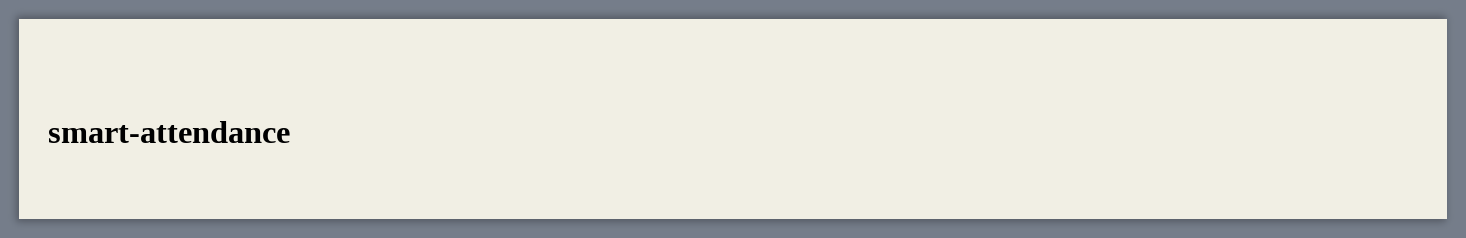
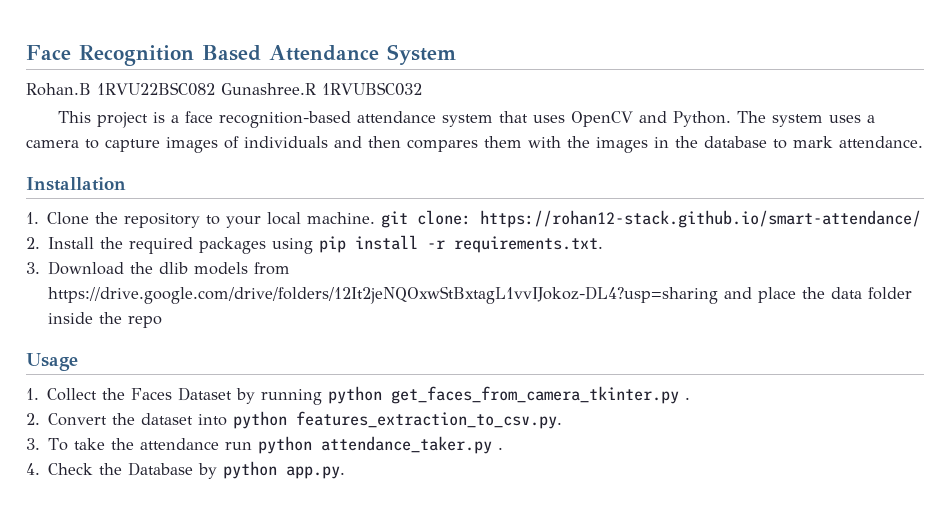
[48,121,290,143] smart-attendance -> [26,44,456,66] [26,82,422,96] [57,111,875,128] [26,136,923,153] [26,177,126,191] [26,210,922,228] [26,235,604,254] [26,261,291,275] [48,286,913,304] [48,312,163,328] [26,353,78,371] [26,386,691,405] [26,411,563,429] [26,436,504,454] [26,461,346,479] Face Recognition Based Attendance System // Rohan.B 1RVU22BSC082 Gunashree.R 1RVUBSC032 // This project is a face recognition-based attendance system that uses OpenCV and Python. The system uses a camera to capture images of individuals and then compares them with the images in the database to mark attendance. // Installation // 1. Clone the repository to your local machine. git clone: https://rohan12-stack.github.io/smart-attendance/ // 2. Install the required packages using pip install -r requirements.txt. // 3. Download the dlib models from https://drive.google.com/drive/folders/12It2jeNQOxwStBxtagL1vvIJokoz-DL4?usp=sharing and place the data folder inside the repo // Usage // 1. Collect the Faces Dataset by running python get_faces_from_camera_tkinter.py . // 2. Convert the dataset into python features_extraction_to_csv.py. // 3. To take the attendance run python attendance_taker.py . // 4. Check the Database by python app.py.

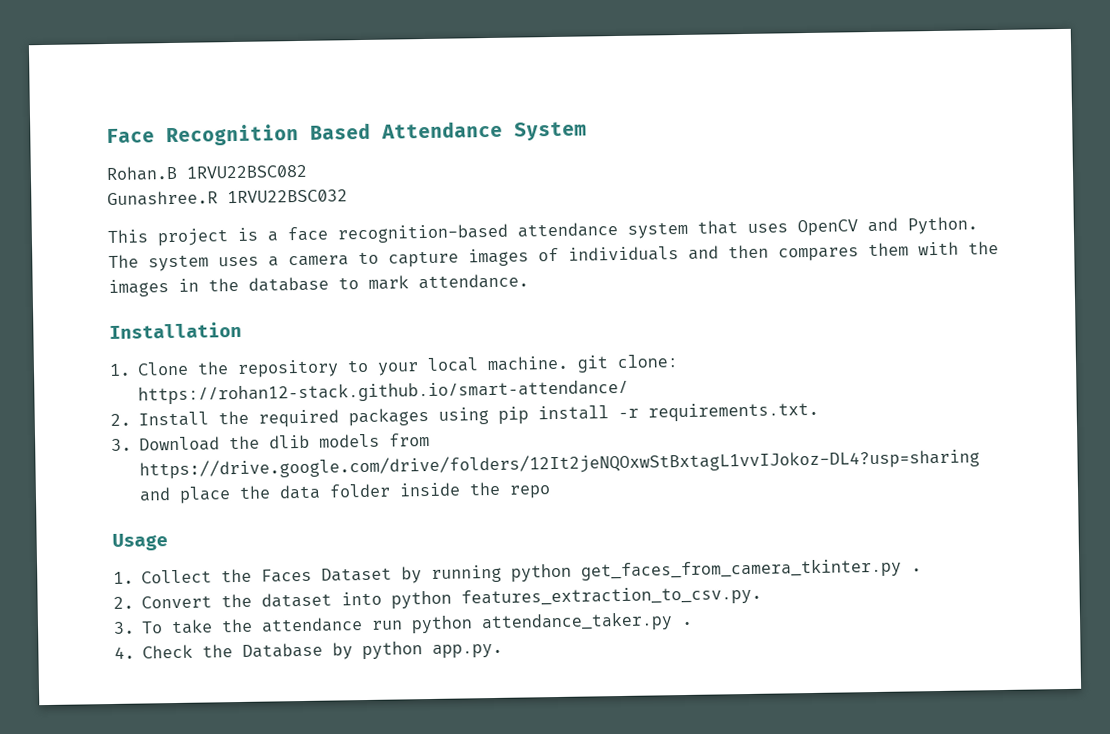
[221,82,422,96] Gunashree.R 1RVUBSC032 -> [107,189,348,207] // Gunashree.R 1RVU22BSC032

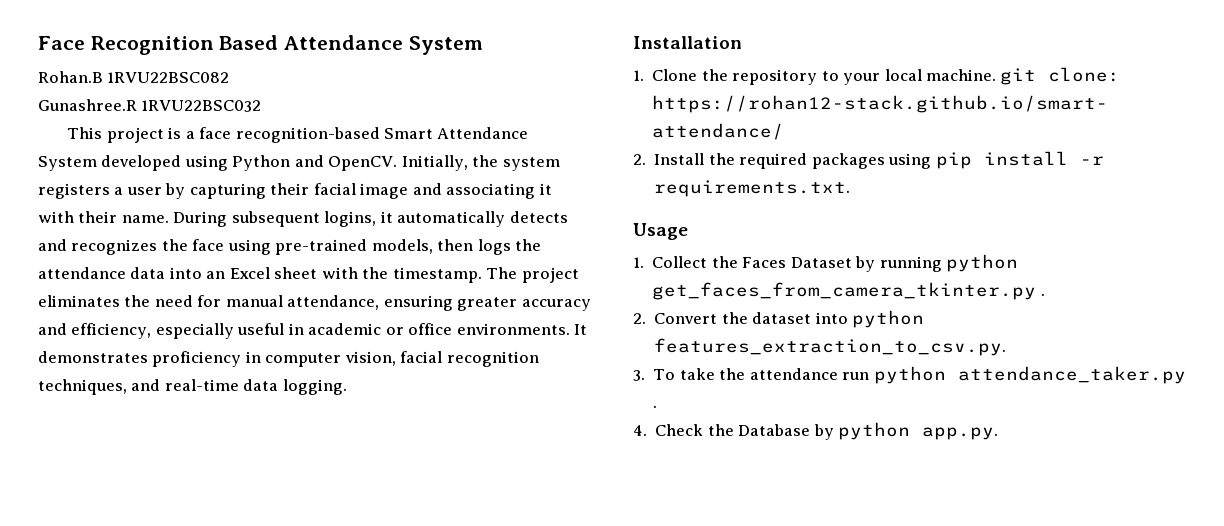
[517,216,978,239] [108,241,999,272] [108,273,529,297] attendance system that uses OpenCV and Python. The system uses a camera to capture images of individuals and then compares them with the images in the database to mark attendance. -> [383,127,529,139] [38,155,560,171] [38,183,552,199] [38,211,568,227] [38,239,542,255] [38,267,579,283] [38,295,591,311] [38,323,588,339] [38,351,539,367] [38,379,347,395] Smart Attendance System developed using Python and OpenCV. Initially, the system registers a user by capturing their facial image and associating it with their name. During subsequent logins, it automatically detects and recognizes the face using pre-trained models, then logs the attendance data into an Excel sheet with the timestamp. The project eliminates the need for manual attendance, ensuring greater accuracy and efficiency, especially useful in academic or office environments. It demonstrates proficiency in computer vision, facial recognition techniques, and real-time data logging.
[111,432,431,452] [139,448,981,480] [139,481,552,504] // 3. Download the dlib models from https://drive.google.com/drive/folders/12It2jeNQOxwStBxtagL1vvIJokoz-DL4?usp=sharing and place the data folder inside the repo -> (851, 188) none

